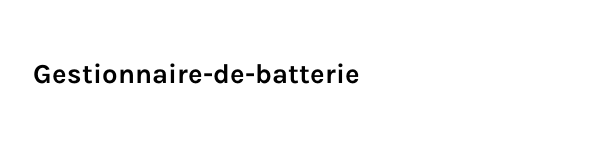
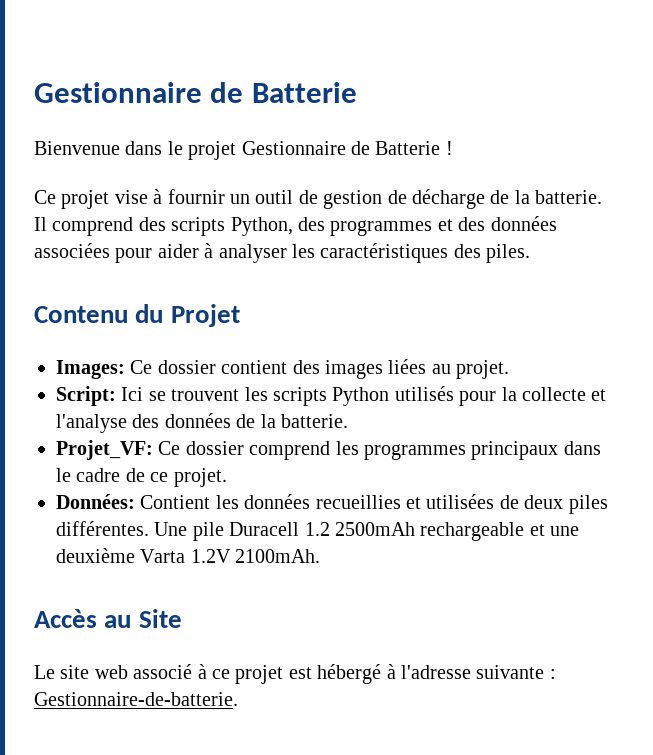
[33,63,360,84] Gestionnaire-de-batterie -> [34,82,357,103] [34,141,453,160] [34,189,603,209] [34,216,557,236] [34,243,531,263] [34,304,240,327] [56,359,510,379] [56,386,607,406] [56,413,348,433] [56,440,601,460] [56,468,227,487] [56,494,608,514] [56,521,580,541] [56,548,321,563] [34,609,182,628] [34,664,556,684] [34,692,238,706] Gestionnaire de Batterie // Bienvenue dans le projet Gestionnaire de Batterie ! // Ce projet vise à fournir un outil de gestion de décharge de la batterie. Il comprend des scripts Python, des programmes et des données associées pour aider à analyser les caractéristiques des piles. // Contenu du Projet // Images: Ce dossier contient des images liées au projet. // Script: Ici se trouvent les scripts Python utilisés pour la collecte et l'analyse des données de la batterie. // Projet_VF: Ce dossier comprend les programmes principaux dans le cadre de ce projet. // Données: Contient les données recueillies et utilisées de deux piles différentes. Une pile Duracell 1.2 2500mAh rechargeable et une deuxième Varta 1.2V 2100mAh. // Accès au Site // Le site web associé à ce projet est hébergé à l'adresse suivante : Gestionnaire-de-batterie.

